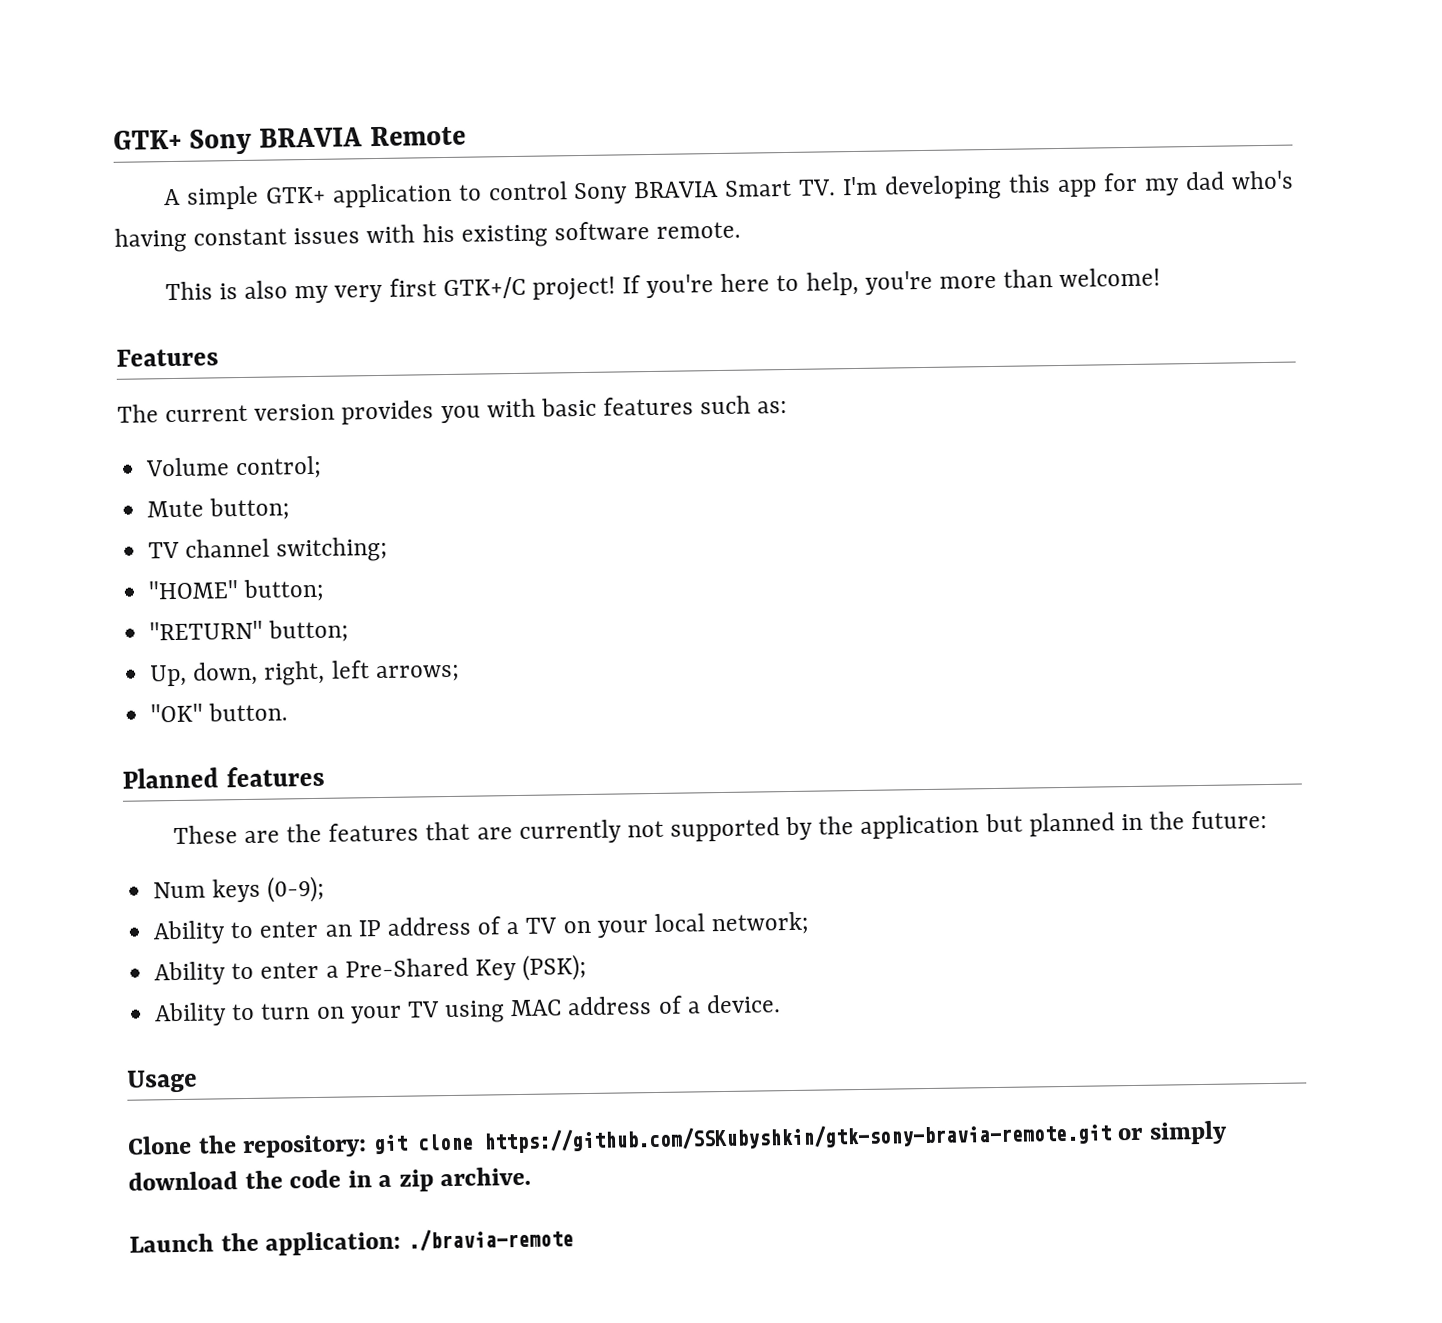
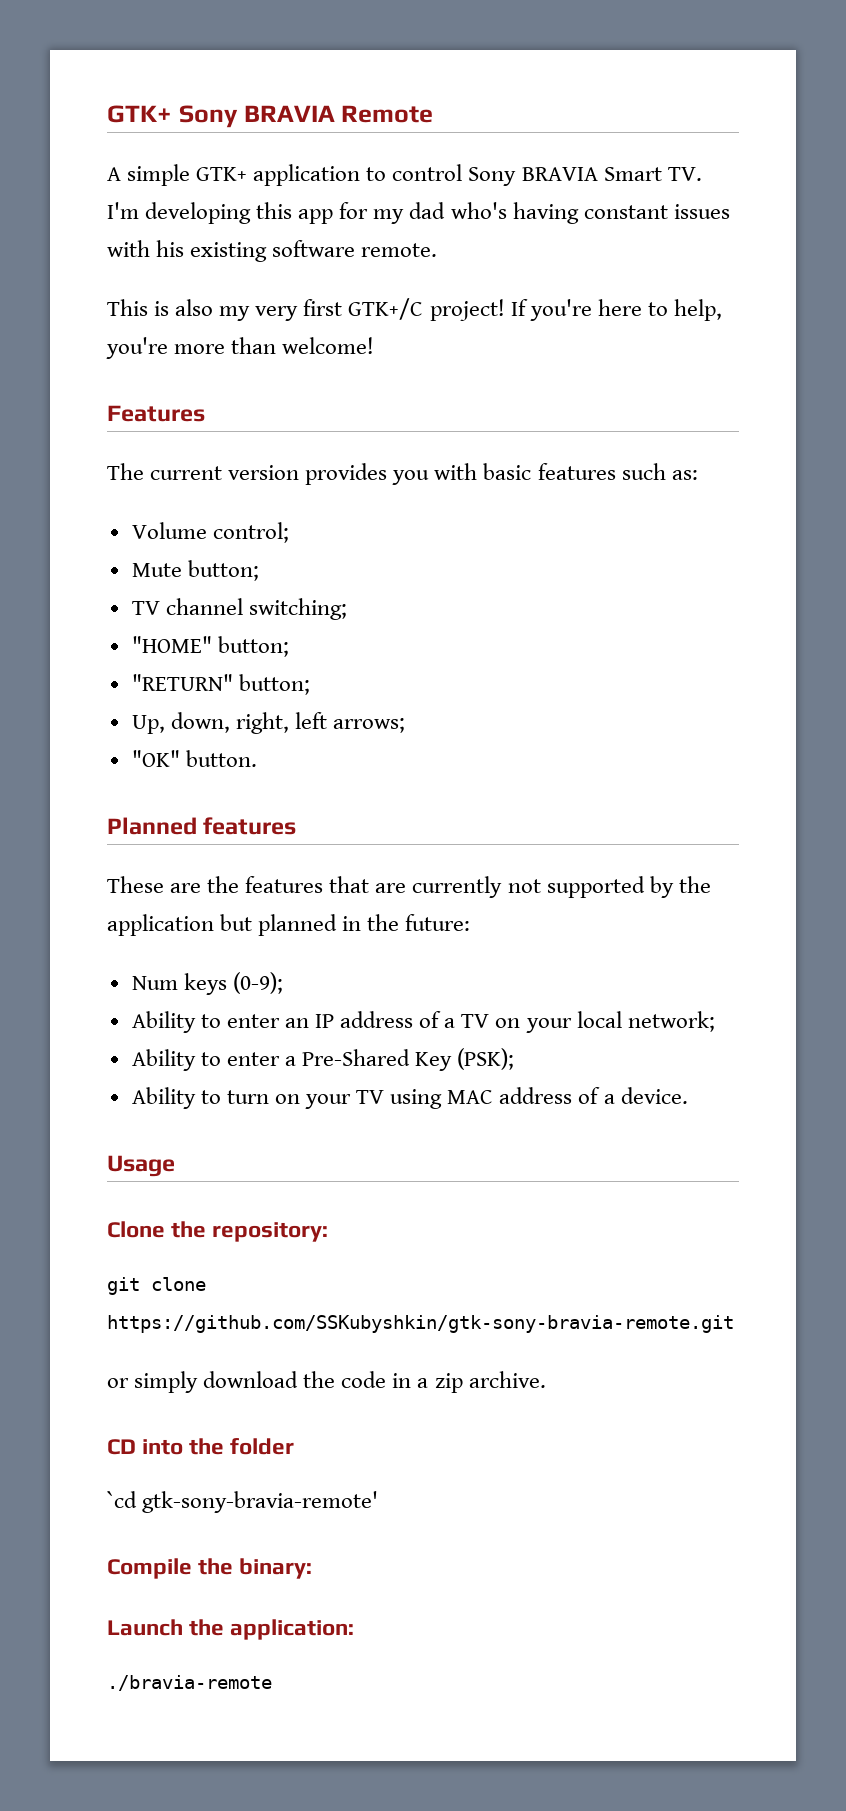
(368, 1146) none -> (329, 1232) //
(1112, 1137) none -> (734, 1324) //
(532, 1176) none -> [107,1438,295,1455] [107,1491,379,1513] [107,1558,313,1579] // CD into the folder // `cd gtk-sony-bravia-remote' // Compile the binary:
(402, 1243) none -> (355, 1629) //

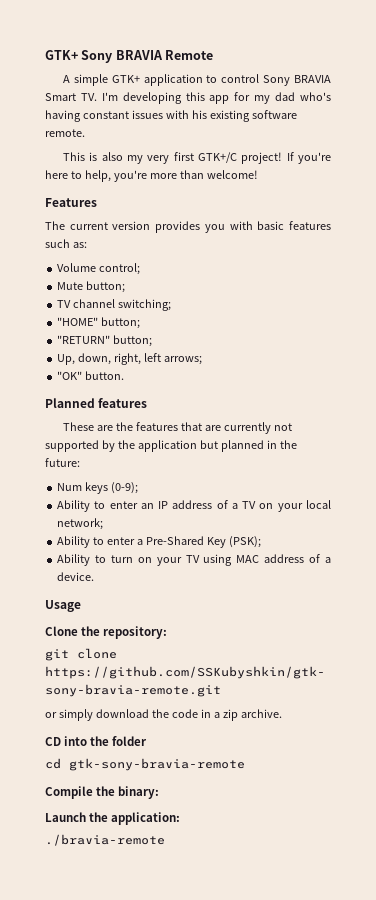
[107,1491,379,1513] `cd gtk-sony-bravia-remote' -> [45,758,245,771] cd gtk-sony-bravia-remote

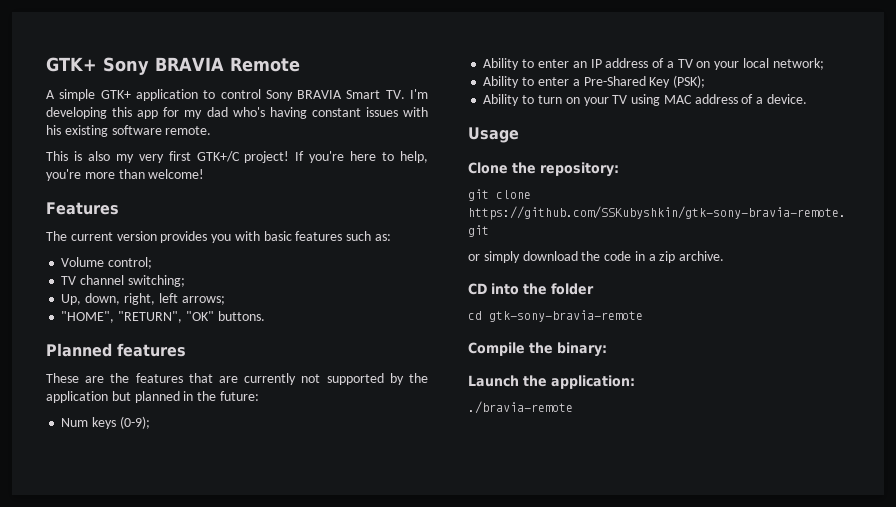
[57,281,126,293] // Mute button; -> (153, 263) none
[57,317,141,329] [57,335,153,347] // "HOME" button; // "RETURN" button; -> (185, 281) none
[57,371,125,380] "OK" button. -> [61,311,265,323] "HOME", "RETURN", "OK" buttons.

